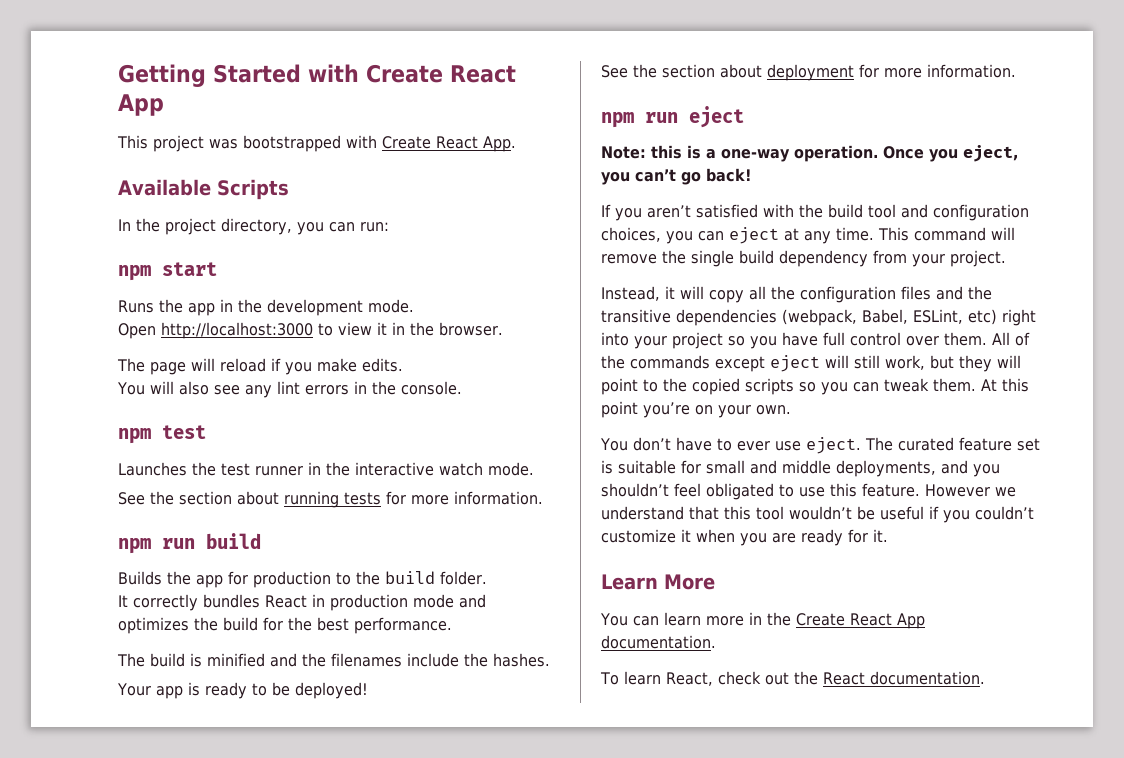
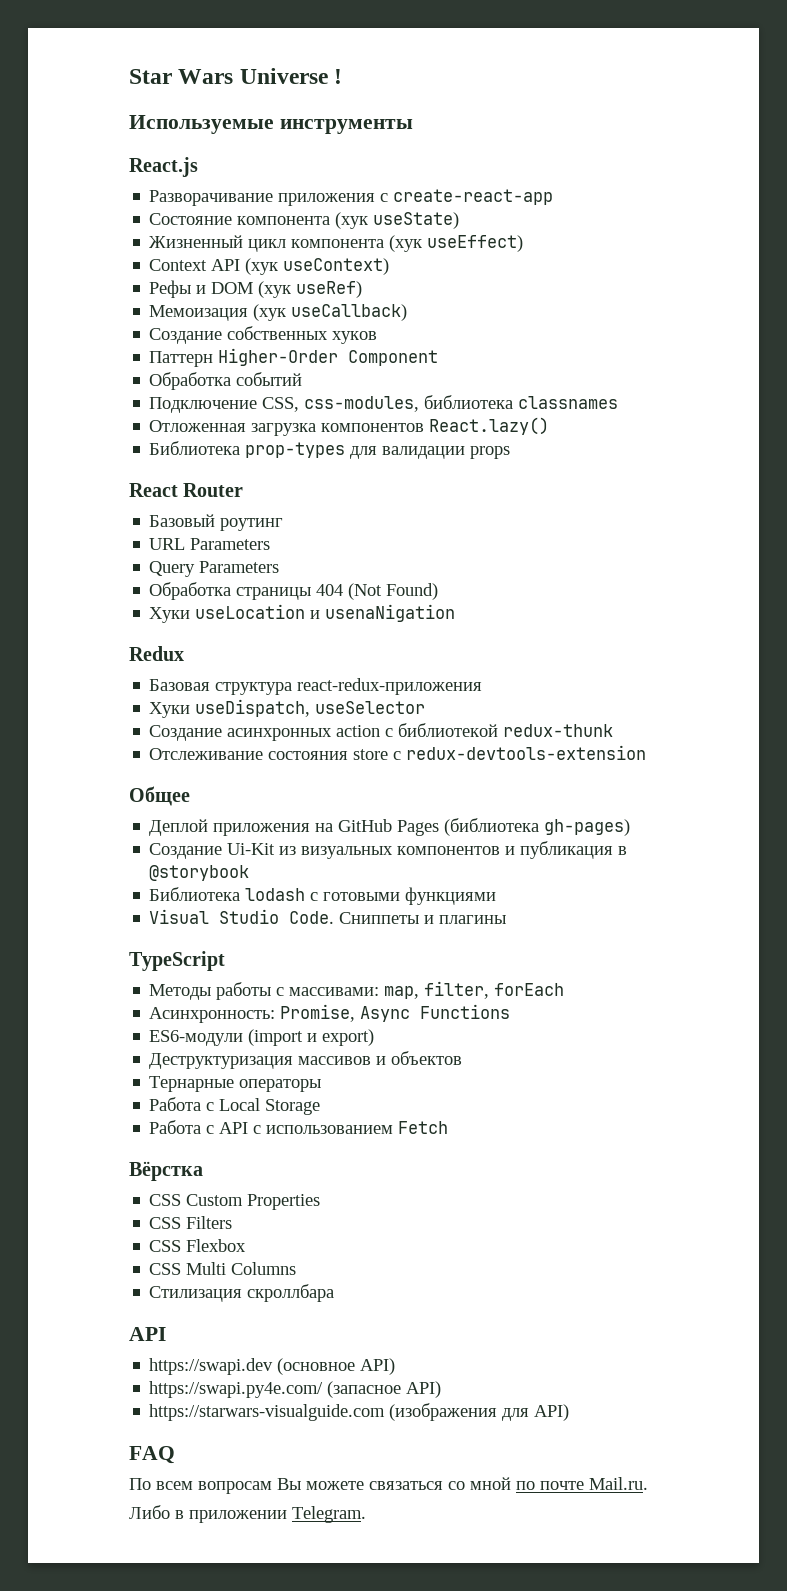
[118,64,516,87] [118,94,164,116] [117,135,516,152] [118,179,289,200] [118,218,389,235] [118,262,217,281] [118,299,414,316] [118,322,503,339] [117,358,403,375] [117,381,462,398] [118,425,206,444] [118,462,534,476] [118,491,543,508] [118,533,261,554] [118,571,487,588] [118,594,486,611] [118,617,452,634] [117,653,550,667] [117,682,368,699] [601,64,1016,81] [601,106,744,128] [601,145,1018,162] [601,168,752,185] [601,204,1029,221] [601,227,1015,244] [601,250,1006,267] [601,286,992,303] [601,309,1036,326] [601,332,1030,349] [601,355,1021,372] [601,378,1029,395] [601,401,791,418] [600,437,1040,454] [601,460,1000,477] [601,483,1016,500] [601,506,1034,523] [601,529,888,546] [601,574,715,590] [600,612,925,629] [601,635,716,649] [600,671,985,686] Getting Started with Create React App // This project was bootstrapped with Create React App. // Available Scripts // In the project directory, you can run: // npm start // Runs the app in the development mode. // Open http://localhost:3000 to view it in the browser. // The page will reload if you make edits. // You will also see any lint errors in the console. // npm test // Launches the test runner in the interactive watch mode. // See the section about running tests for more information. // npm run build // Builds the app for production to the build folder. // It correctly bundles React in production mode and optimizes the build for the best performance. // The build is minified and the filenames include the hashes. // Your app is ready to be deployed! // See the section about deployment for more information. // npm run eject // Note: this is a one-way operation. Once you eject, you can’t go back! // If you aren’t satisfied with the build tool and configuration choices, you can eject at any time. This command will remove the single build dependency from your project. // Instead, it will copy all the configuration files and the transitive dependencies (webpack, Babel, ESLint, etc) right into your project so you have full control over them. All of the commands except eject will still work, but they will point to the copied scripts so you can tweak them. At this point you’re on your own. // You don’t have to ever use eject. The curated feature set is suitable for small and middle deployments, and you shouldn’t feel obligated to use this feature. However we understand that this tool wouldn’t be useful if you couldn’t customize it when you are ready for it. // Learn More // You can learn more in the Create React App documentation. // To learn React, check out the React documentation. -> [129,68,343,84] [129,115,413,134] [129,157,198,177] [149,189,554,206] [149,212,460,229] [149,235,524,252] [149,258,390,275] [149,280,363,298] [149,304,408,321] [149,326,378,344] [149,348,439,367] [149,372,303,390] [149,395,619,413] [149,417,550,436] [149,441,511,459] [129,483,244,497] [149,514,284,531] [149,538,271,550] [149,561,280,577] [149,582,439,600] [149,604,456,623] [129,646,184,661] [149,678,483,695] [149,699,426,718] [149,723,614,741] [149,745,647,760] [129,786,190,806] [149,818,631,836] [149,841,628,859] [149,865,250,881] [149,887,497,905] [149,909,507,924] [129,951,225,971] [149,981,565,1000] [149,1004,511,1023] [149,1029,375,1046] [149,1051,463,1069] [149,1076,322,1092] [149,1097,321,1115] [149,1120,449,1134] [129,1161,203,1181] [149,1194,321,1210] [149,1216,233,1229] [149,1239,247,1252] [149,1262,297,1275] [149,1284,335,1302] [129,1327,166,1341] [149,1358,396,1375] [149,1381,442,1398] [149,1403,570,1421] [129,1446,175,1464] [129,1477,648,1494] [129,1505,366,1523] Star Wars Universe ! // Используемые инструменты // React.js // Разворачивание приложения с create-react-app // Состояние компонента (хук useState) // Жизненный цикл компонента (хук useEffect) // Context API (хук useContext) // Рефы и DOM (хук useRef) // Мемоизация (хук useCallback) // Создание собственных хуков // Паттерн Higher-Order Component // Обработка событий // Подключение CSS, css-modules, библиотека classnames // Отложенная загрузка компонентов React.lazy() // Библиотека prop-types для валидации props // React Router // Базовый роутинг // URL Parameters // Query Parameters // Обработка страницы 404 (Not Found) // Хуки useLocation и usenaNigation // Redux // Базовая структура react-redux-приложения // Хуки useDispatch, useSelector // Создание асинхронных action с библиотекой redux-thunk // Отслеживание состояния store с redux-devtools-extension // Общее // Деплой приложения на GitHub Pages (библиотека gh-pages) // Создание Ui-Kit из визуальных компонентов и публикация в @storybook // Библиотека lodash с готовыми функциями // Visual Studio Code. Сниппеты и плагины // TypeScript // Методы работы с массивами: map, filter, forEach // Асинхронность: Promise, Async Functions // ES6-модули (import и export) // Деструктуризация массивов и объектов // Тернарные операторы // Работа с Local Storage // Работа с API с использованием Fetch // Вёрстка // CSS Custom Properties // CSS Filters // CSS Flexbox // CSS Multi Columns // Стилизация скроллбара // API // https://swapi.dev (основное API) // https://swapi.py4e.com/ (запасное API) // https://starwars-visualguide.com (изображения для API) // FAQ // По всем вопросам Вы можете связаться со мной по почте Mail.ru. // Либо в приложении Telegram.

